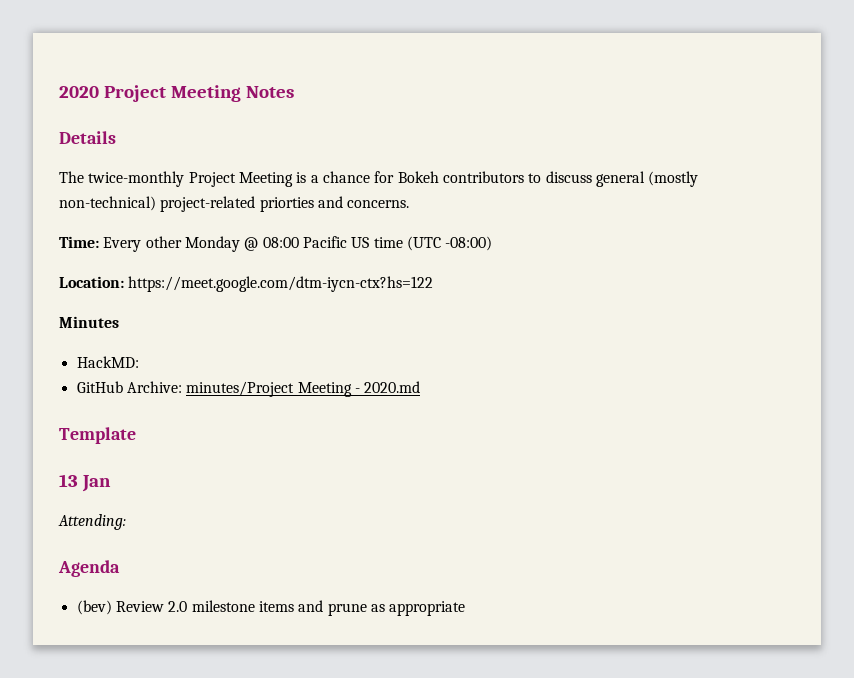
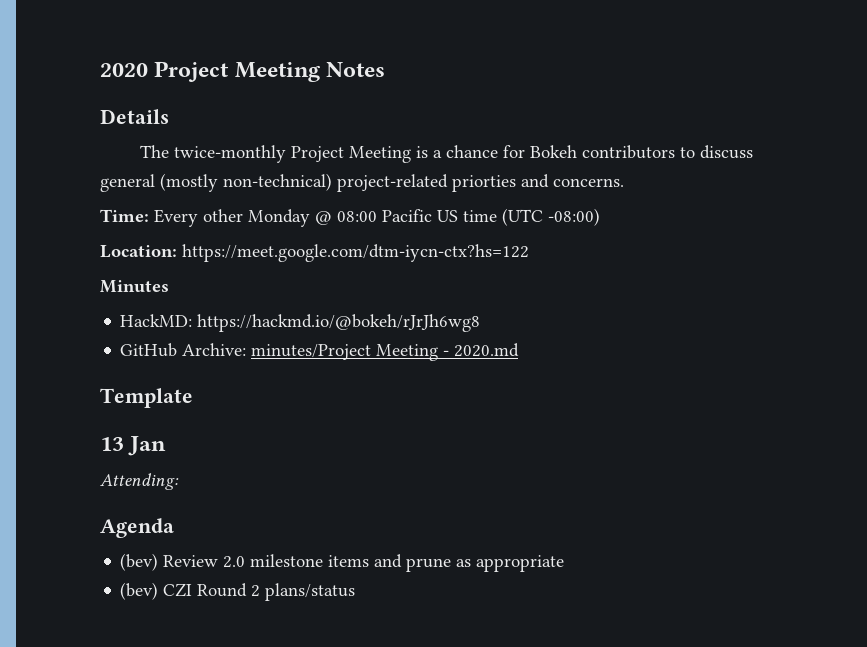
(139, 362) none -> [197,314,481,332] https://hackmd.io/@bokeh/rJrJh6wg8
(466, 608) none -> [120,582,356,601] // (bev) CZI Round 2 plans/status

